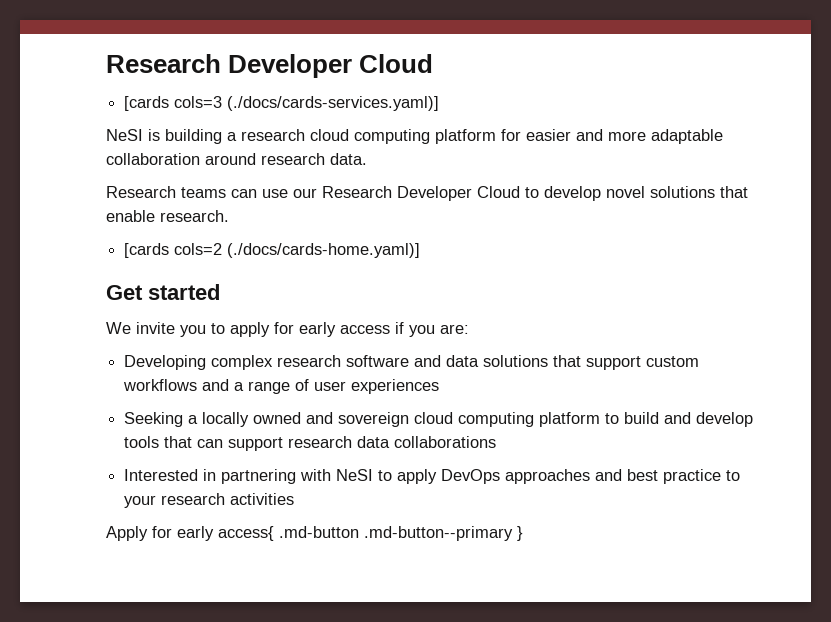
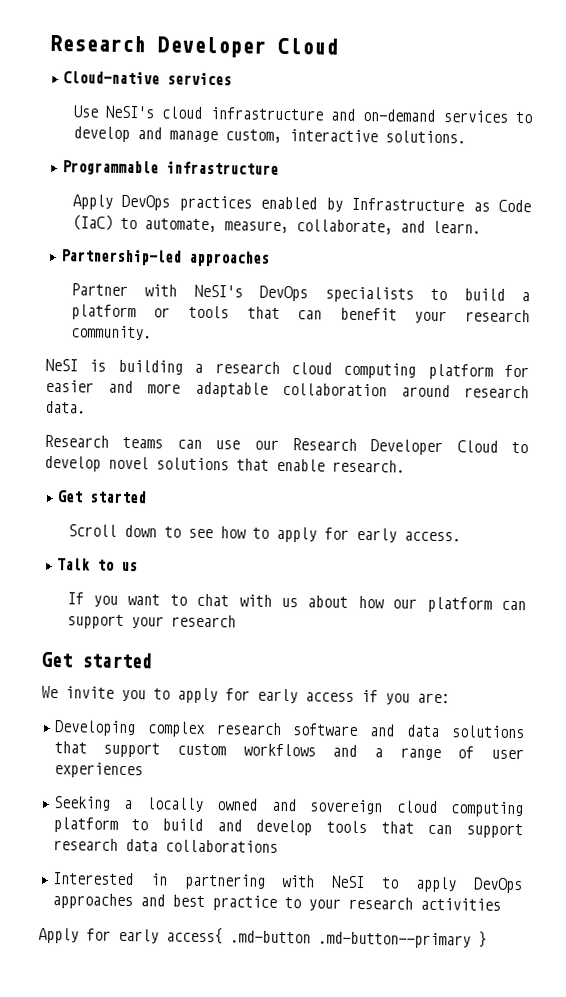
[124,96,440,111] [cards cols=3 (./docs/cards-services.yaml)] -> [62,71,232,86] [72,105,533,124] [72,126,466,144] [61,160,279,176] [71,194,532,213] [71,214,481,235] [60,249,270,267] [70,283,531,303] [70,304,530,324] [70,325,152,341] Cloud-native services // Use NeSI's cloud infrastructure and on-demand services to develop and manage custom, interactive solutions. // Programmable infrastructure // Apply DevOps practices enabled by Infrastructure as Code (IaC) to automate, measure, collaborate, and learn. // Partnership-led approaches // Partner with NeSI's DevOps specialists to build a platform or tools that can benefit your research community.
[124,243,421,258] [cards cols=2 (./docs/cards-home.yaml)] -> [56,490,147,504] [67,524,461,543] [56,558,138,572] [66,592,526,613] [66,614,236,629] Get started // Scroll down to see how to apply for early access. // Talk to us // If you want to chat with us about how our platform can support your research

